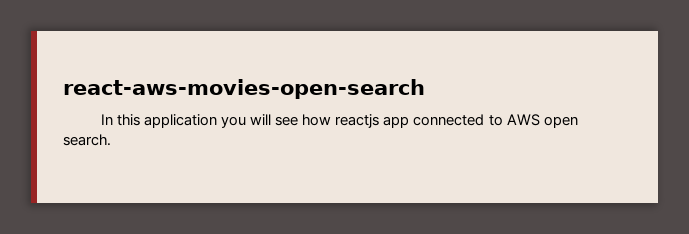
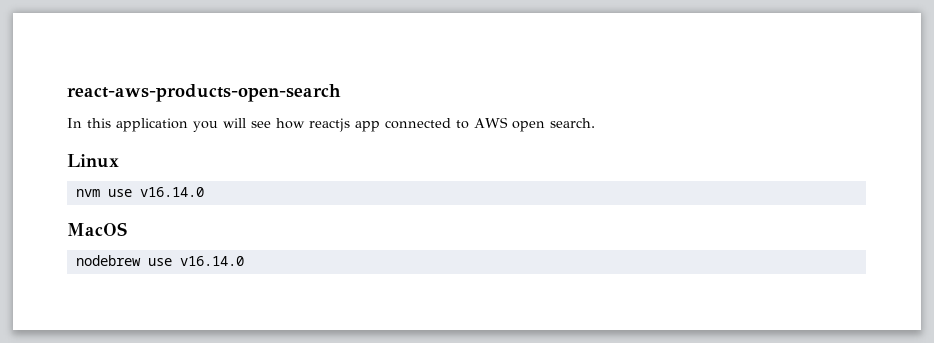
[63,79,425,99] react-aws-movies-open-search -> [67,84,341,102] react-aws-products-open-search
(111, 140) none -> [67,154,119,168] [75,187,204,197] [67,222,127,236] [75,255,244,266] // Linux // nvm use v16.14.0 // MacOS // nodebrew use v16.14.0

